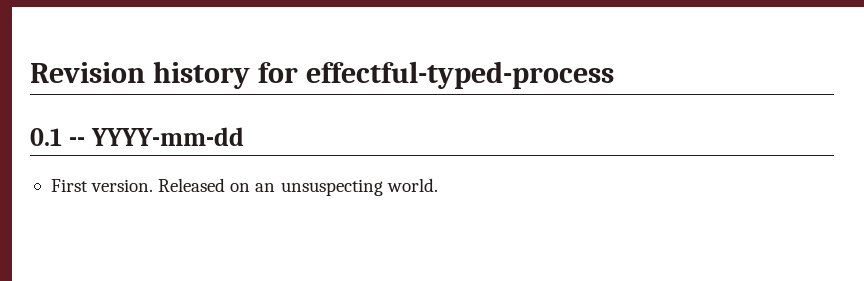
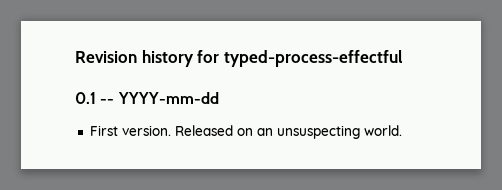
[305,61,614,89] effectful-typed-process -> [223,50,403,67] typed-process-effectful

